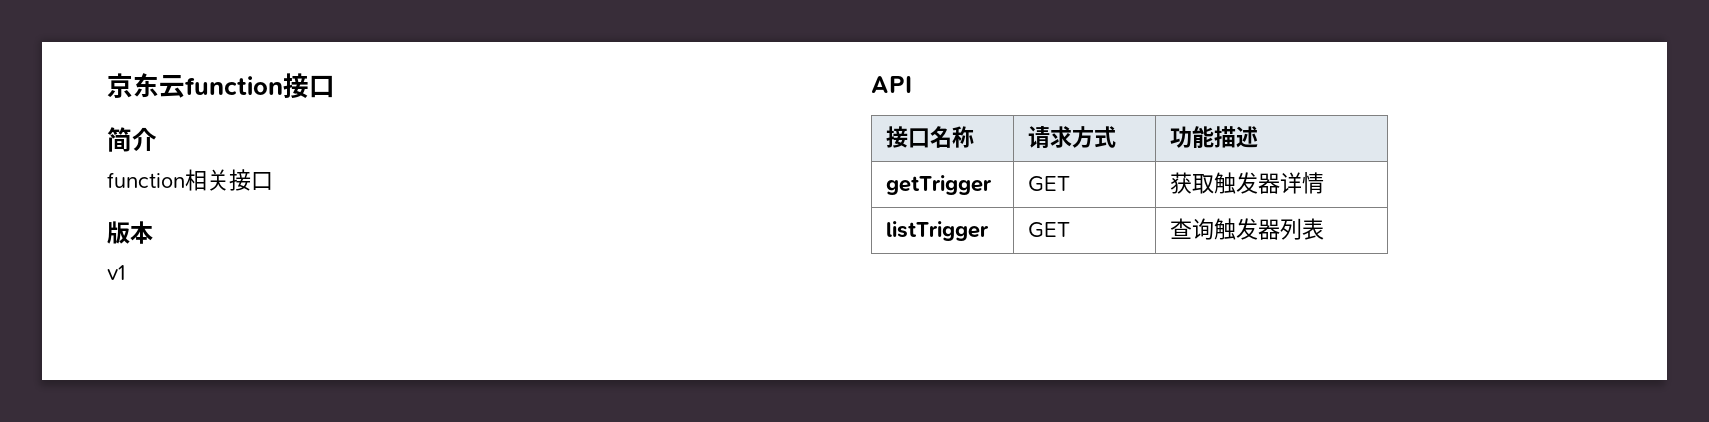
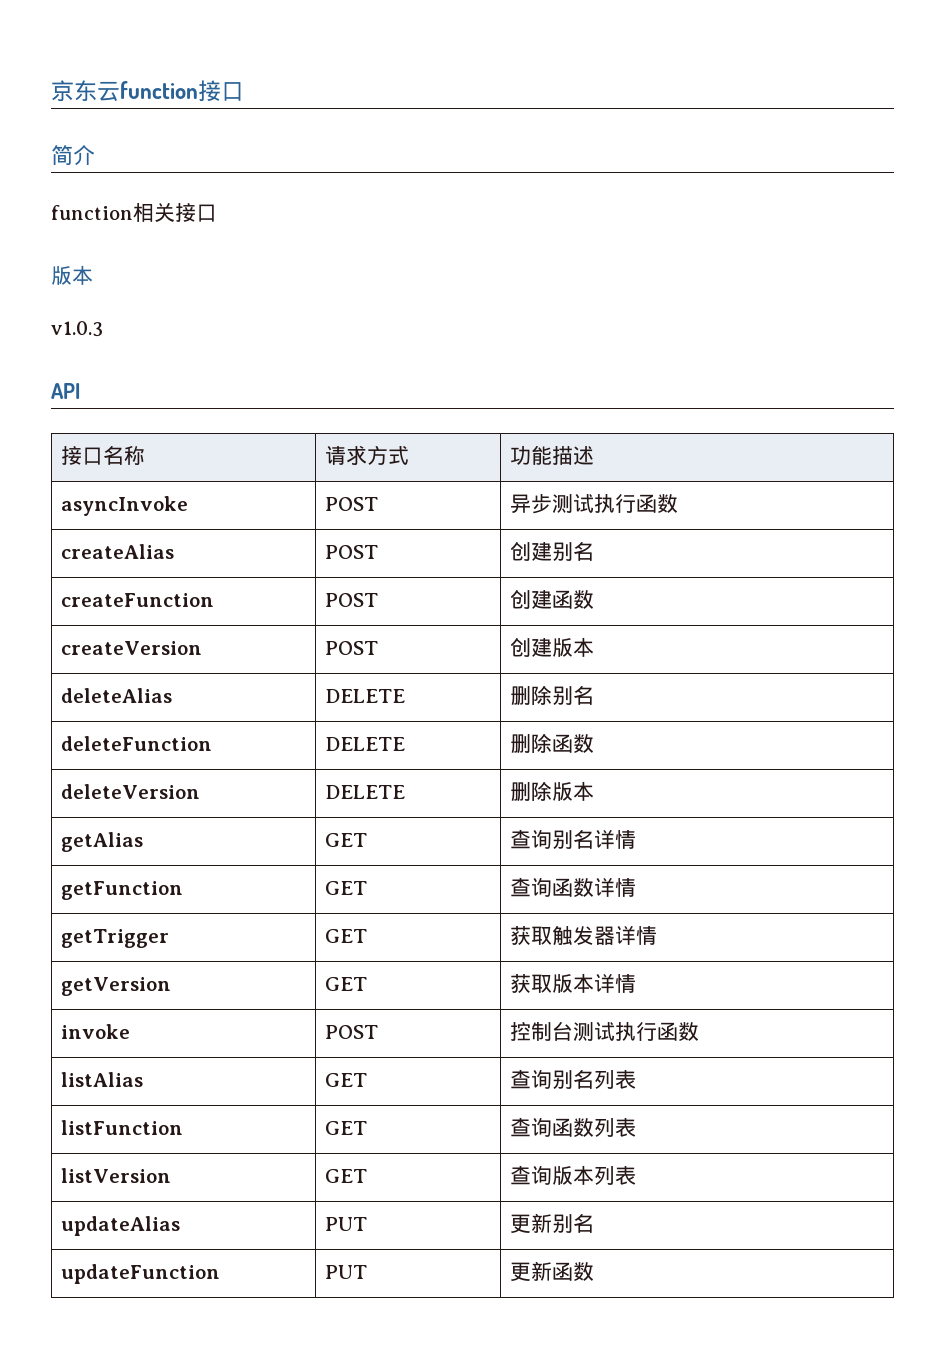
[107,265,125,280] v1 -> [51,321,103,337] v1.0.3
(1259, 137) none -> [60,496,188,516] [324,497,378,511] [509,493,678,514] [60,544,174,559] [324,545,378,559] [509,541,594,561] [60,593,214,607] [324,593,378,607] [509,589,594,609] [60,641,202,655] [324,641,378,655] [509,637,594,657] [60,688,172,703] [324,689,405,703] [509,685,594,705] [60,736,212,751] [324,737,405,751] [509,733,594,753] [60,784,200,799] [324,785,405,799] [509,781,594,801] [60,832,143,852] [324,833,367,847] [509,829,636,849] [60,881,183,900] [324,881,367,895] [509,877,636,897] // asyncInvoke | POST | 异步测试执行函数 // createAlias | POST | 创建别名 // createFunction | POST | 创建函数 // createVersion | POST | 创建版本 // deleteAlias | DELETE | 删除别名 // deleteFunction | DELETE | 删除函数 // deleteVersion | DELETE | 删除版本 // getAlias | GET | 查询别名详情 // getFunction | GET | 查询函数详情
[886,221,990,241] [1028,222,1071,238] [1170,218,1325,240] listTrigger | GET | 查询触发器列表 -> [60,977,171,996] [324,977,367,991] [509,973,636,994] [60,1024,130,1039] [324,1025,378,1039] [509,1021,699,1041] [60,1072,143,1087] [324,1073,367,1087] [509,1069,636,1089] [60,1120,183,1135] [324,1121,367,1135] [509,1117,636,1137] [60,1168,171,1183] [324,1169,367,1183] [509,1165,636,1185] [60,1216,180,1236] [324,1217,367,1231] [509,1213,594,1234] [60,1264,220,1284] [324,1265,367,1279] [509,1261,594,1282] getVersion | GET | 获取版本详情 // invoke | POST | 控制台测试执行函数 // listAlias | GET | 查询别名列表 // listFunction | GET | 查询函数列表 // listVersion | GET | 查询版本列表 // updateAlias | PUT | 更新别名 // updateFunction | PUT | 更新函数

